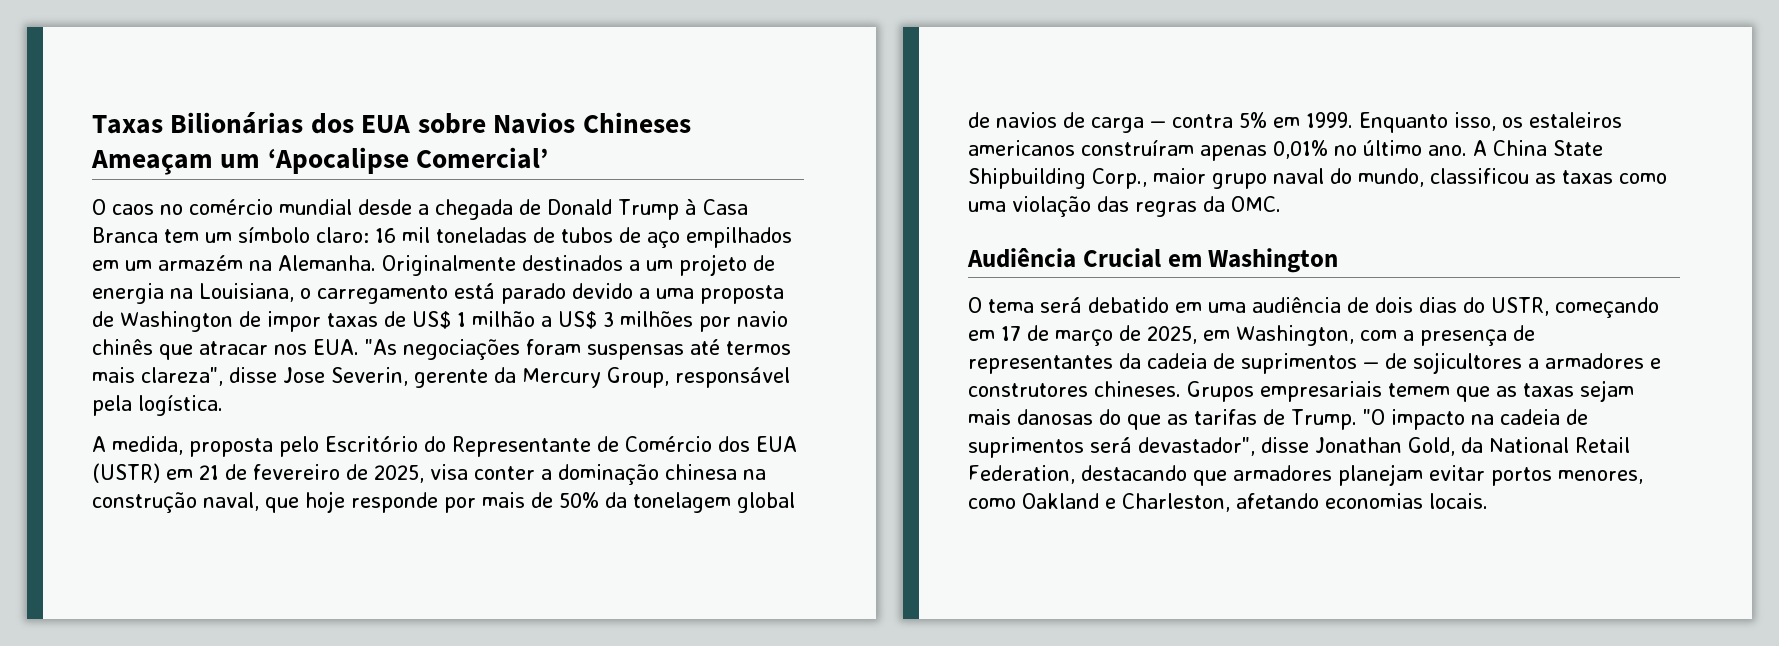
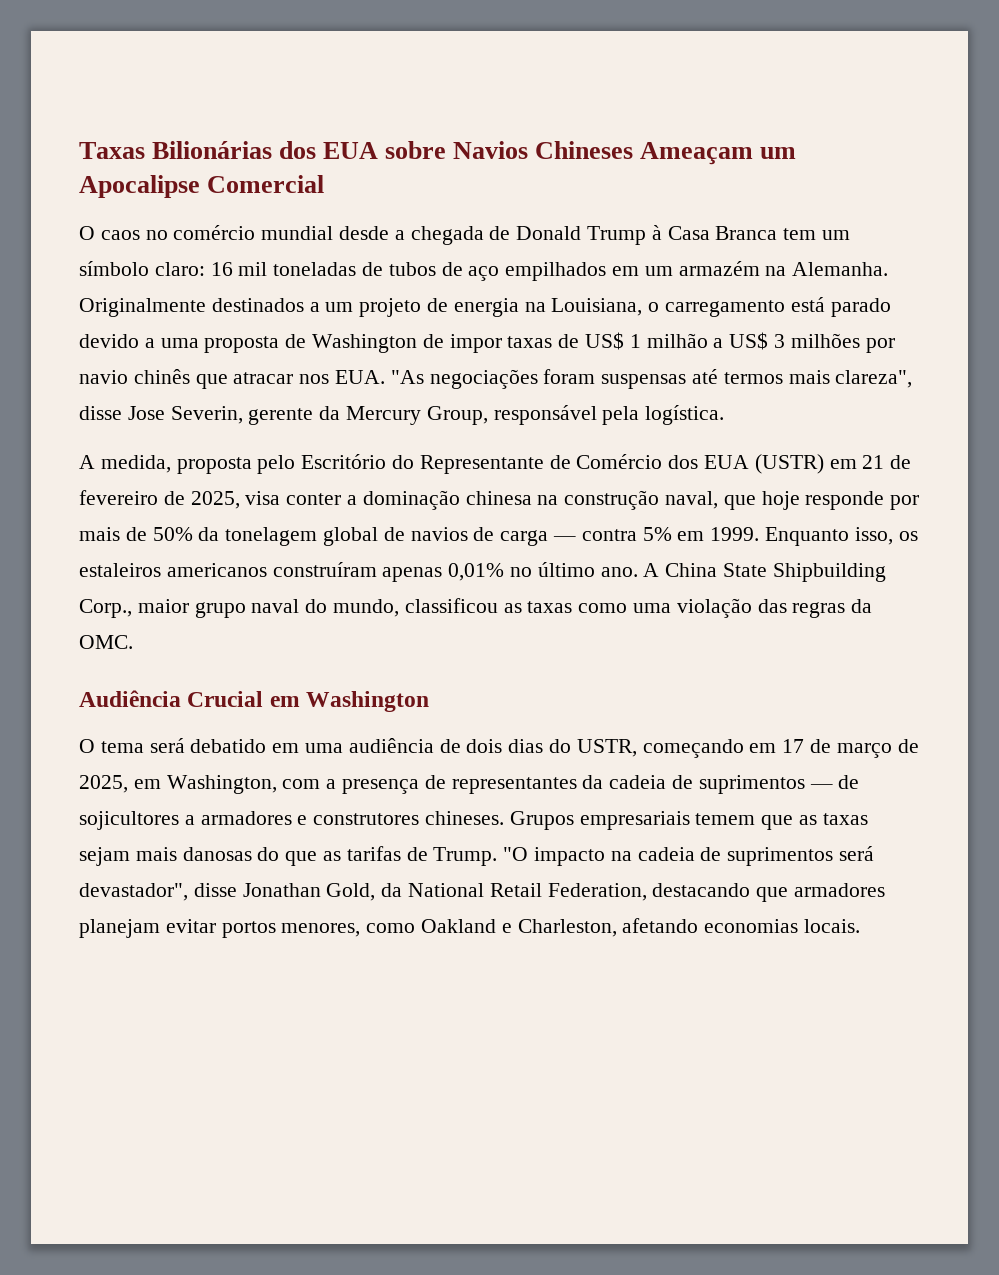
[267,147,549,174] ‘Apocalipse Comercial’ -> [79,175,325,198] Apocalipse Comercial

